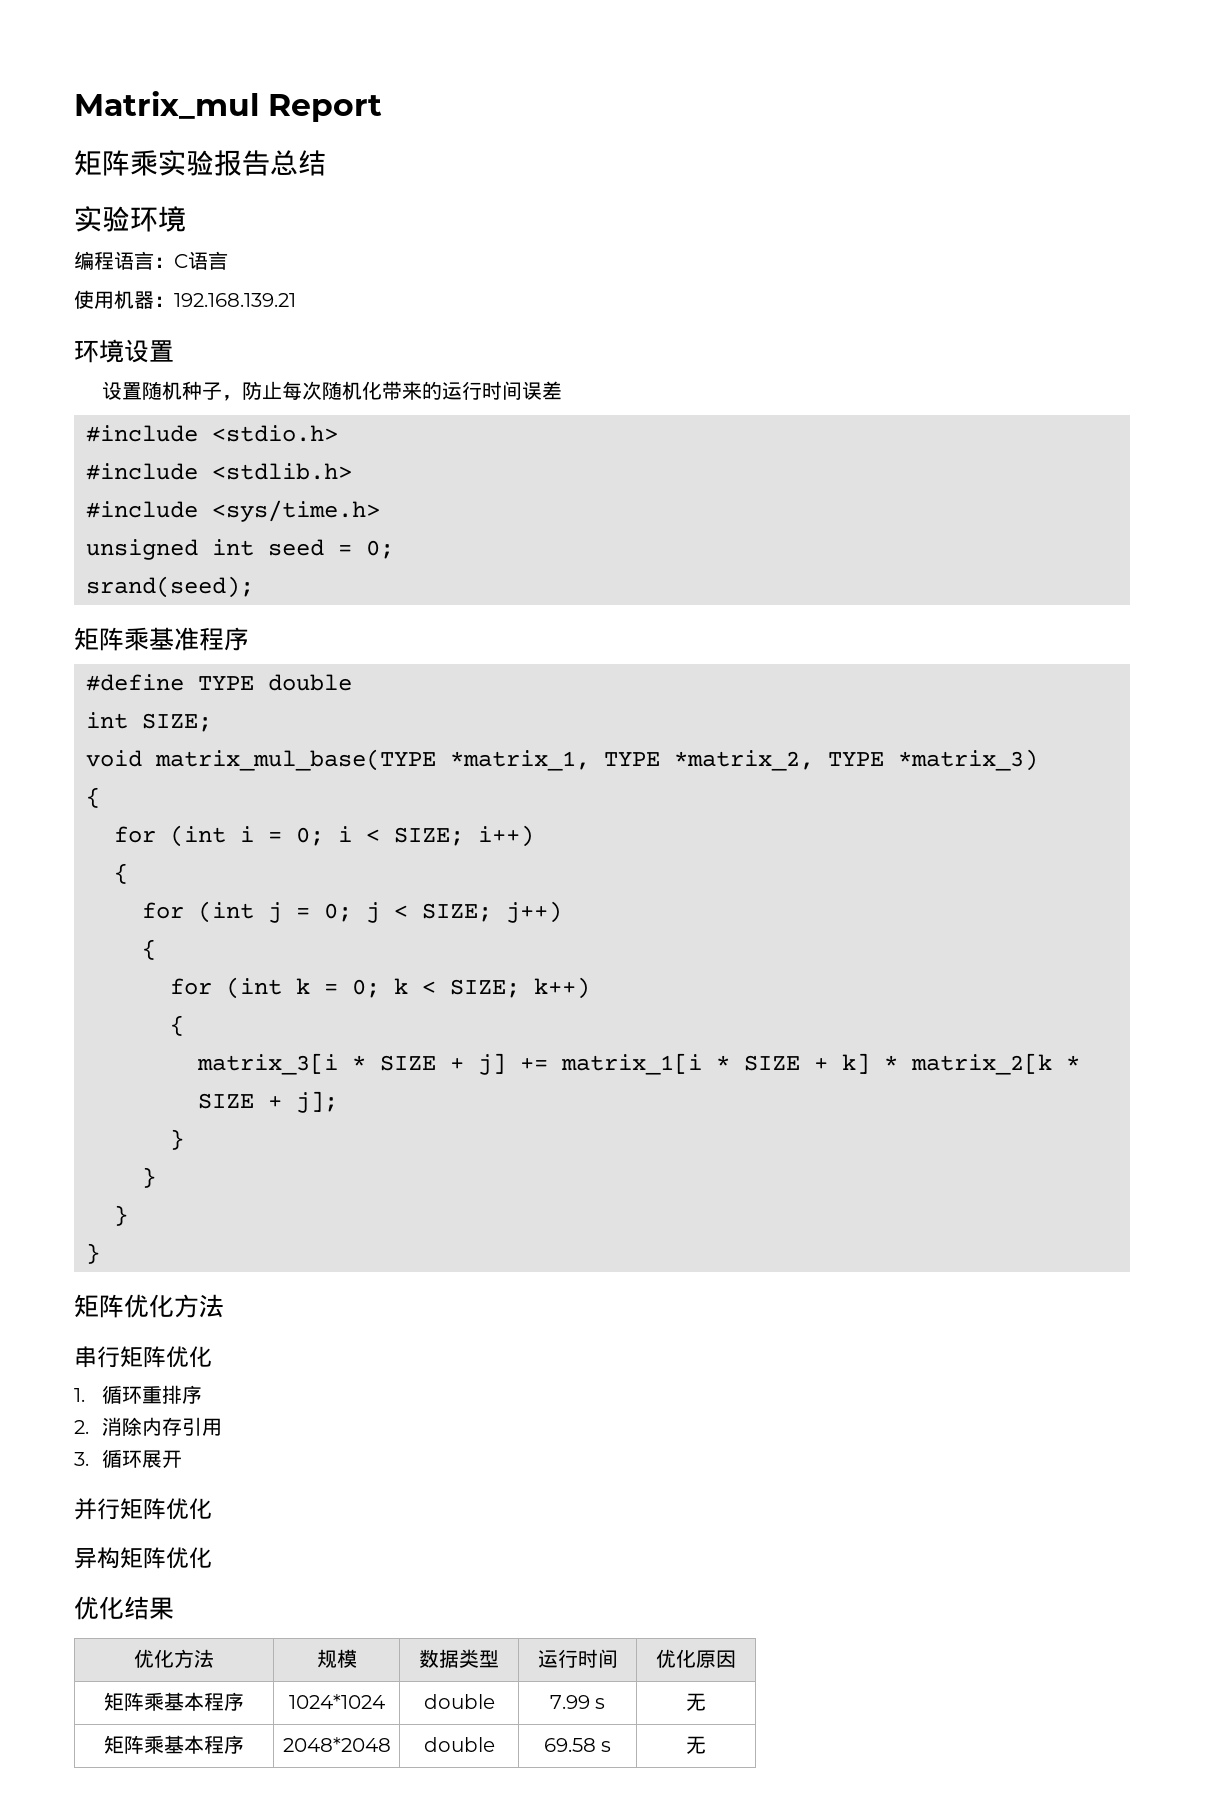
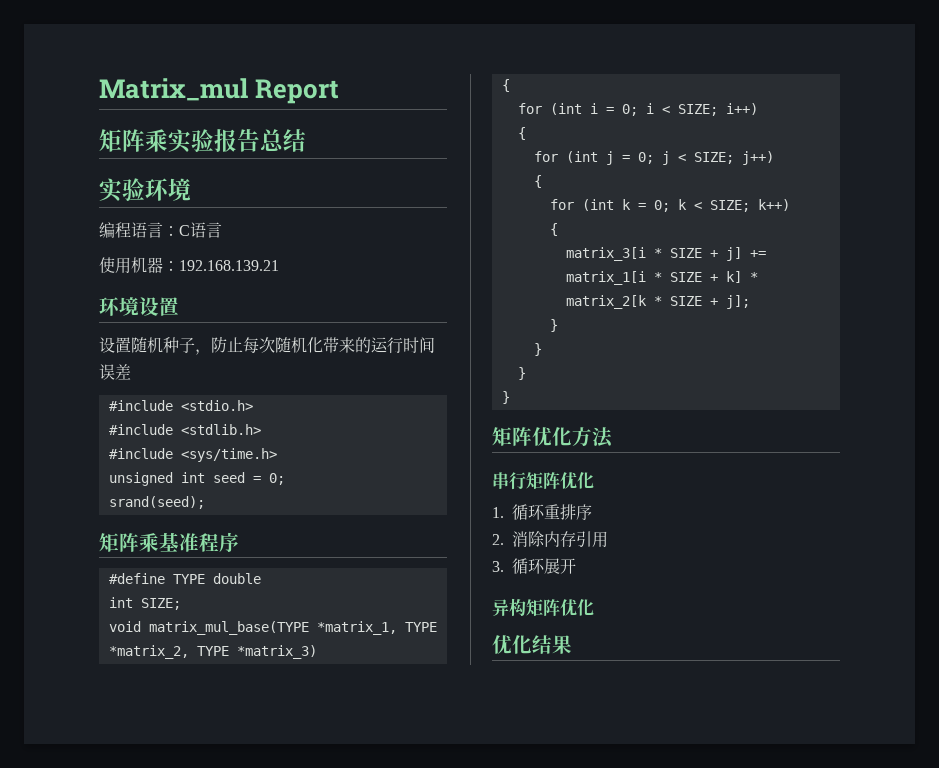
[74,1498,212,1520] // 并行矩阵优化 -> (576, 566) none
[134,1649,214,1668] [316,1649,357,1668] [419,1649,499,1668] [537,1649,618,1668] [656,1649,736,1668] [104,1692,244,1711] [288,1694,385,1709] [423,1694,495,1709] [549,1695,606,1709] [686,1693,706,1711] [104,1735,244,1754] [282,1737,391,1752] [423,1737,495,1752] [543,1738,612,1752] [686,1736,706,1754] // 优化方法 | 规模 | 数据类型 | 运行时间 | 优化原因 // 矩阵乘基本程序 | 1024*1024 | double | 7.99 s | 无 // 矩阵乘基本程序 | 2048*2048 | double | 69.58 s | 无 -> (572, 644) none

